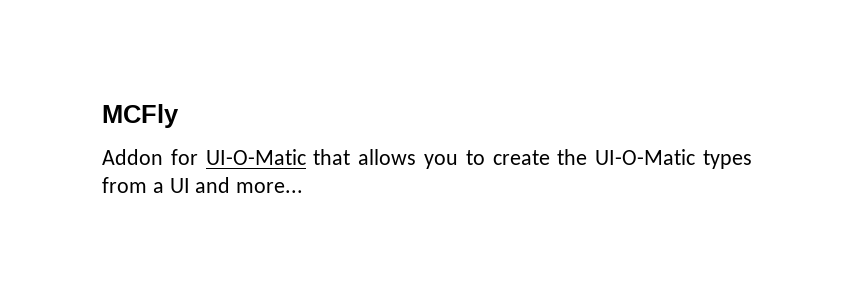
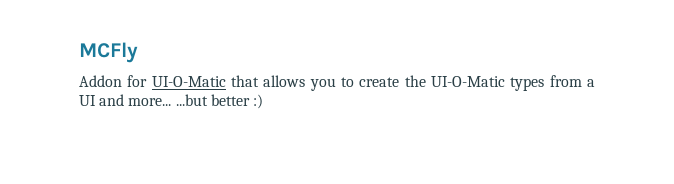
(304, 187) none -> [175,94,263,109] ...but better :)

